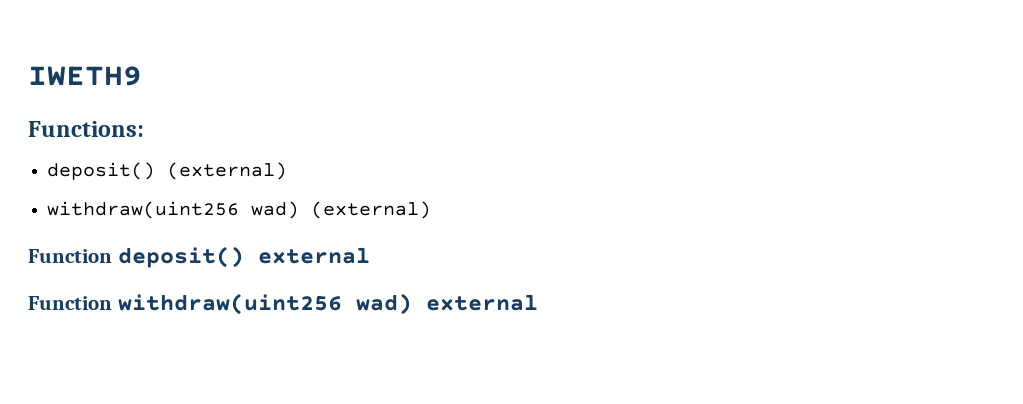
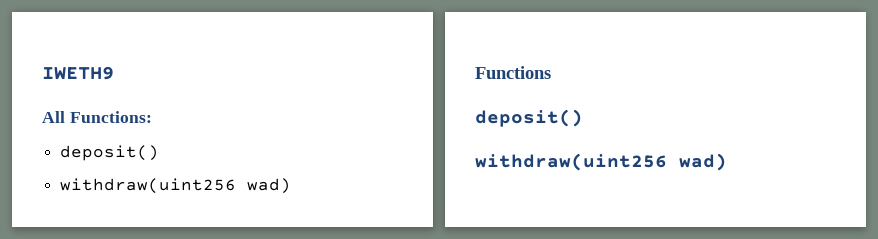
(142, 76) none -> [42,111,65,123] All
[167,162,288,180] [47,201,432,219] [28,246,370,268] [28,293,538,315] (external) // withdraw(uint256 wad) (external) // Function deposit() external // Function withdraw(uint256 wad) external -> [59,178,291,194] [475,66,551,79] [475,109,583,127] [475,153,727,171] // withdraw(uint256 wad) // Functions // deposit() // withdraw(uint256 wad)

